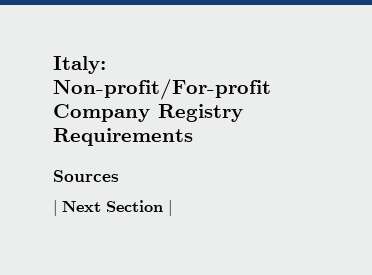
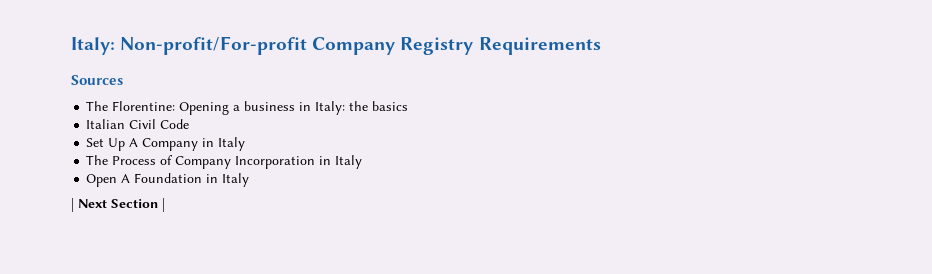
(119, 176) none -> [86,101,409,115] [86,119,190,129] [86,137,246,151] [86,155,363,169] [86,173,250,187] // The Florentine: Opening a business in Italy: the basics // Italian Civil Code // Set Up A Company in Italy // The Process of Company Incorporation in Italy // Open A Foundation in Italy

